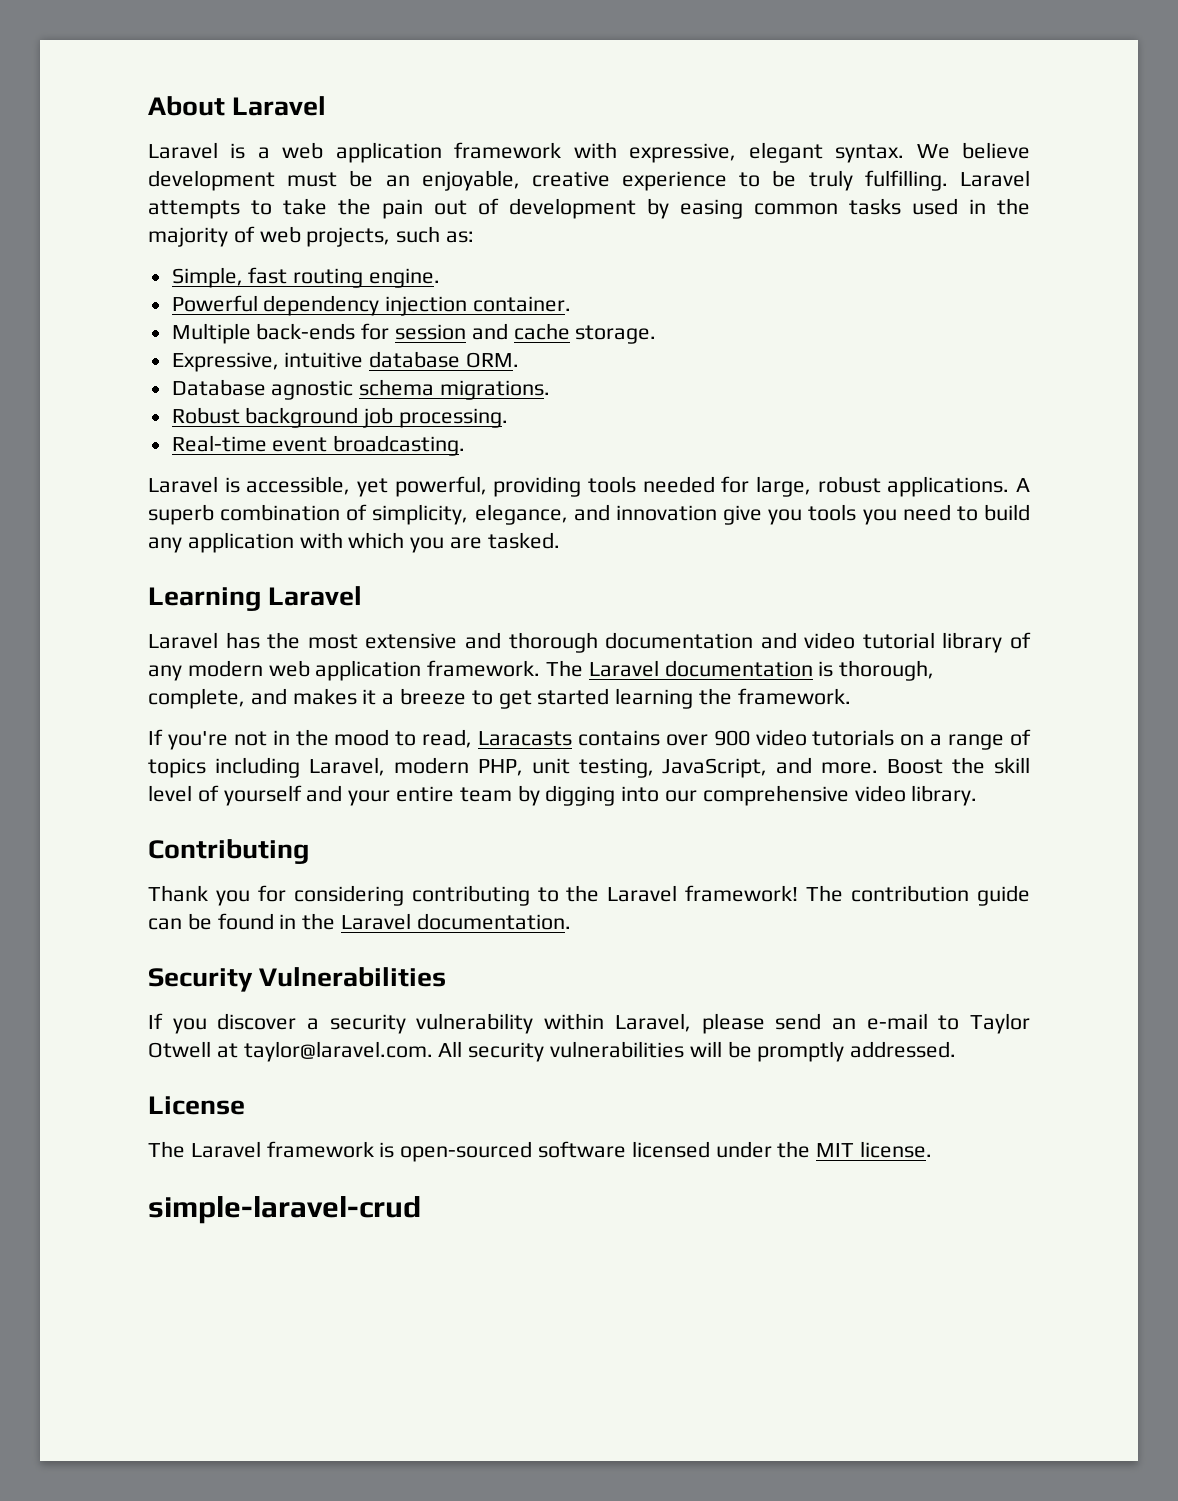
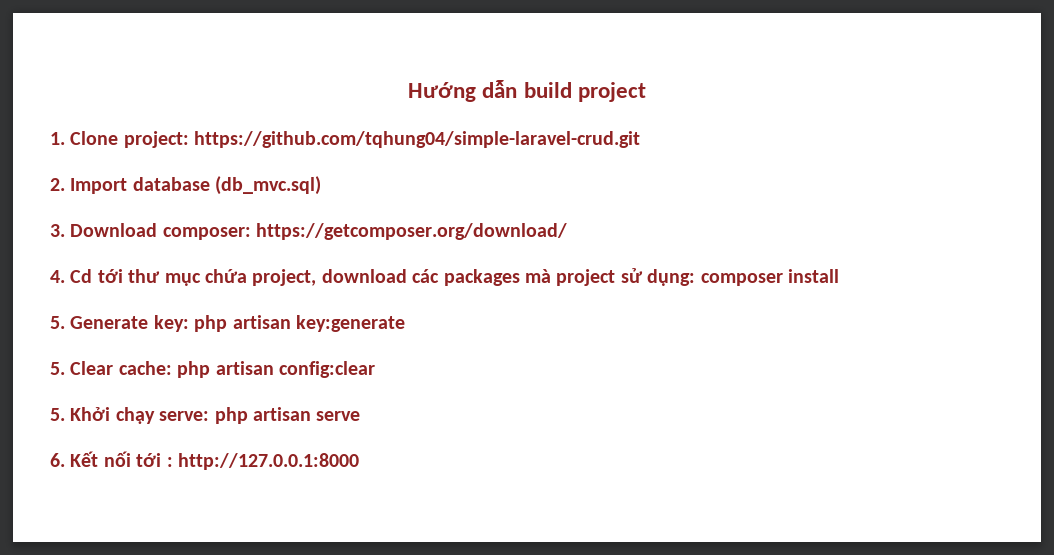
[148,96,327,116] [148,142,1030,163] [148,170,1030,191] [148,198,1030,219] [148,226,475,247] [171,267,441,288] [171,295,572,316] [171,323,657,344] [171,351,520,372] [171,379,551,400] [171,407,509,428] [171,435,466,456] [148,476,1030,497] [148,504,1031,525] [148,532,560,553] [148,586,363,611] [148,632,1031,653] [148,660,935,681] [148,688,851,709] [148,729,1031,750] [148,757,1030,778] [148,785,978,806] [148,839,309,864] [148,885,1030,906] [148,913,571,930] [148,967,447,992] [148,1013,1031,1034] [148,1041,957,1062] [148,1096,245,1115] [148,1141,933,1162] [148,1196,421,1224] About Laravel // Laravel is a web application framework with expressive, elegant syntax. We believe development must be an enjoyable, creative experience to be truly fulfilling. Laravel attempts to take the pain out of development by easing common tasks used in the majority of web projects, such as: // Simple, fast routing engine. // Powerful dependency injection container. // Multiple back-ends for session and cache storage. // Expressive, intuitive database ORM. // Database agnostic schema migrations. // Robust background job processing. // Real-time event broadcasting. // Laravel is accessible, yet powerful, providing tools needed for large, robust applications. A superb combination of simplicity, elegance, and innovation give you tools you need to build any application with which you are tasked. // Learning Laravel // Laravel has the most extensive and thorough documentation and video tutorial library of any modern web application framework. The Laravel documentation is thorough, complete, and makes it a breeze to get started learning the framework. // If you're not in the mood to read, Laracasts contains over 900 video tutorials on a range of topics including Laravel, modern PHP, unit testing, JavaScript, and more. Boost the skill level of yourself and your entire team by digging into our comprehensive video library. // Contributing // Thank you for considering contributing to the Laravel framework! The contribution guide can be found in the Laravel documentation. // Security Vulnerabilities // If you discover a security vulnerability within Laravel, please send an e-mail to Taylor Otwell at taylor@laravel.com. All security vulnerabilities will be promptly addressed. // License // The Laravel framework is open-sourced software licensed under the MIT license. // simple-laravel-crud -> [408,80,646,102] [50,131,641,148] [50,176,322,195] [50,223,568,240] [50,268,839,286] [50,315,405,332] [50,361,375,378] [50,407,361,424] [50,451,359,470] Hướng dẫn build project // 1. Clone project: https://github.com/tqhung04/simple-laravel-crud.git // 2. Import database (db_mvc.sql) // 3. Download composer: https://getcomposer.org/download/ // 4. Cd tới thư mục chứa project, download các packages mà project sử dụng: composer install // 5. Generate key: php artisan key:generate // 5. Clear cache: php artisan config:clear // 5. Khởi chạy serve: php artisan serve // 6. Kết nối tới : http://127.0.0.1:8000

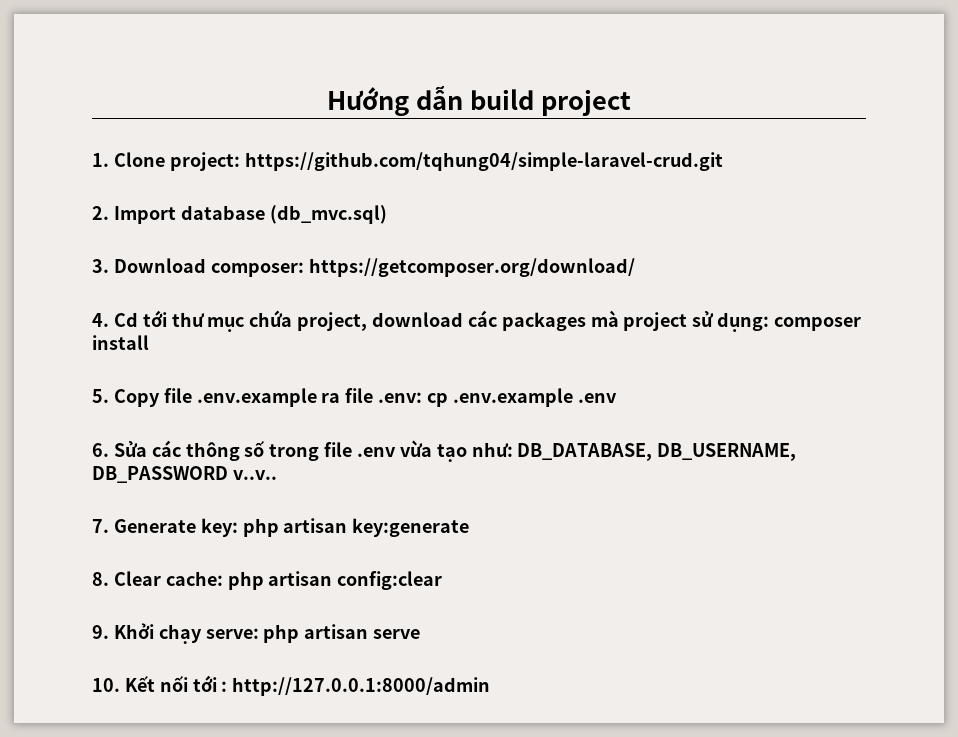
(65, 322) none -> [113,388,617,407] [92,440,797,462] [92,466,277,483] [92,519,109,533] Copy file .env.example ra file .env: cp .env.example .env // 6. Sửa các thông số trong file .env vừa tạo như: DB_DATABASE, DB_USERNAME, DB_PASSWORD v..v.. // 7.
[50,362,65,375] 5. -> [92,572,109,586] 8.
[50,408,65,421] 5. -> [92,625,109,639] 9.
[50,453,65,467] 6. -> [92,678,120,692] 10.
[178,453,359,470] http://127.0.0.1:8000 -> [232,677,491,696] http://127.0.0.1:8000/admin

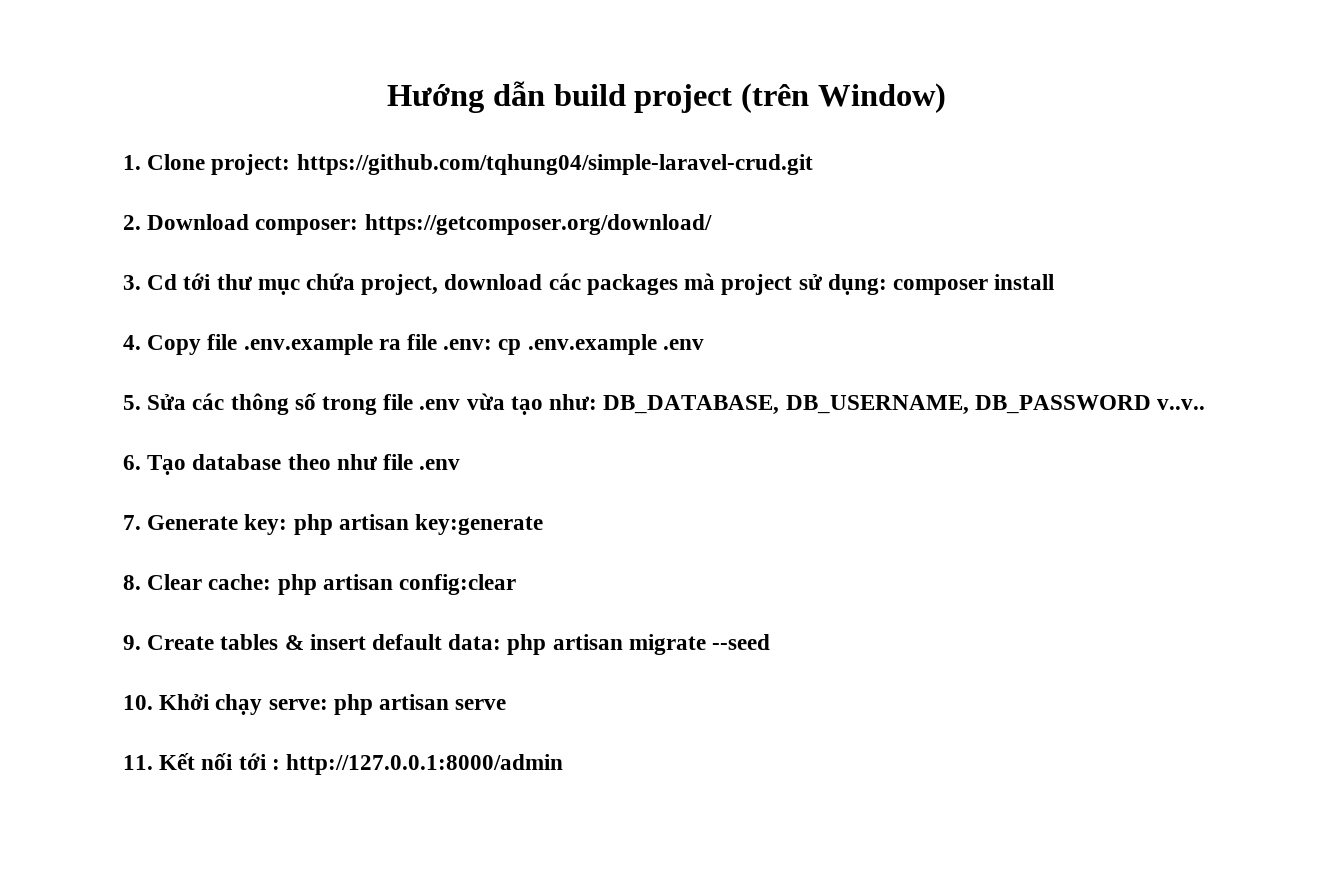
(631, 102) none -> [741,83,946,113] (trên Window)
[113,205,387,224] [92,259,109,273] Import database (db_mvc.sql) // 3. -> (141, 222) none
[92,313,109,327] 4. -> [123,275,141,290] 3.
[92,389,109,403] 5. -> [123,335,141,350] 4.
[92,443,109,457] 6. -> [123,395,141,410] 5.
(277, 475) none -> [123,454,461,475] // 6. Tạo database theo như file .env
(109, 632) none -> [147,634,771,655] [123,695,153,710] Create tables & insert default data: php artisan migrate --seed // 10.
[92,678,120,692] 10. -> [123,755,153,770] 11.

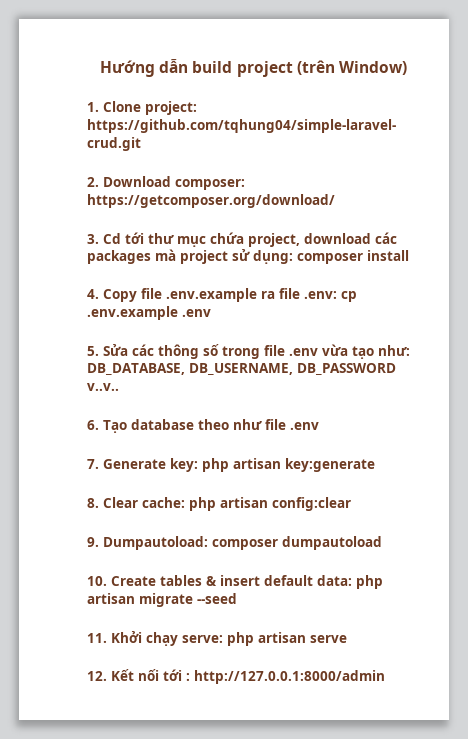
(141, 642) none -> [103,536,382,550] [87,576,107,586] Dumpautoload: composer dumpautoload // 10.
[123,695,153,710] 10. -> [87,633,107,643] 11.
[123,755,153,770] 11. -> [87,671,107,681] 12.

